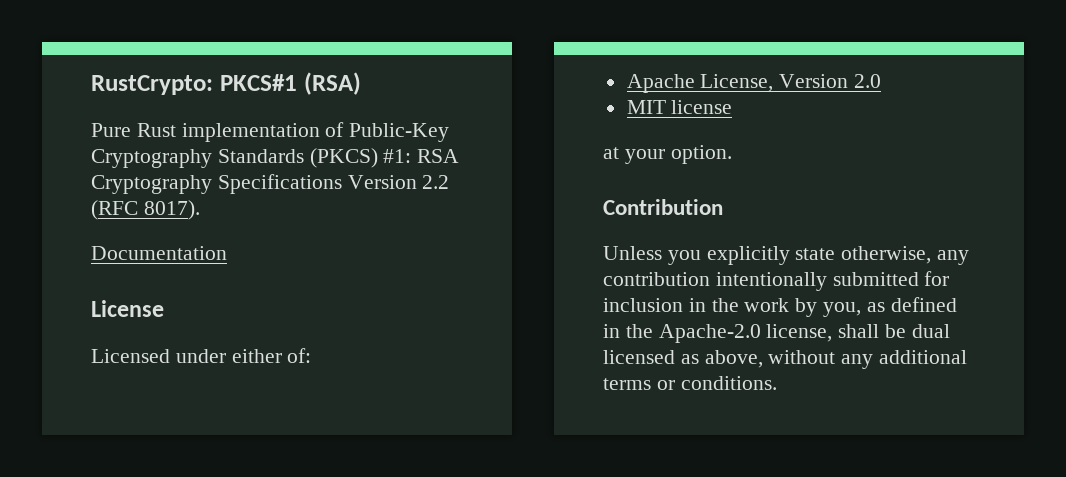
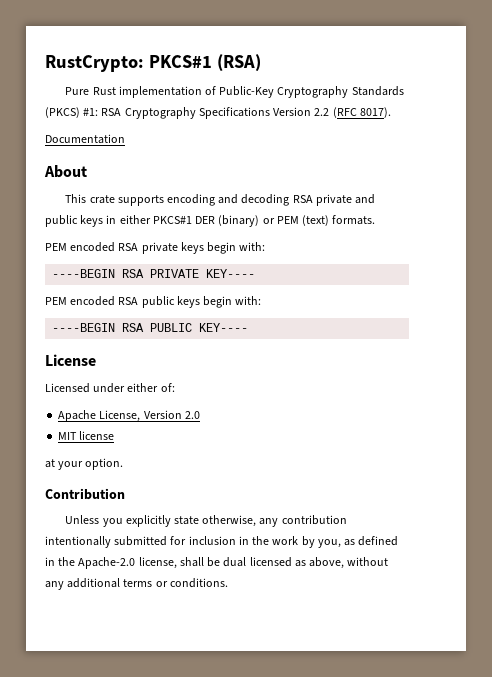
(227, 253) none -> [44,165,87,178] [65,194,376,206] [45,215,376,227] [45,242,266,254] [52,269,256,278] [45,296,262,308] [52,323,249,332] // About // This crate supports encoding and decoding RSA private and public keys in either PKCS#1 DER (binary) or PEM (text) formats. // PEM encoded RSA private keys begin with: // ----BEGIN RSA PRIVATE KEY---- // PEM encoded RSA public keys begin with: // ----BEGIN RSA PUBLIC KEY----

